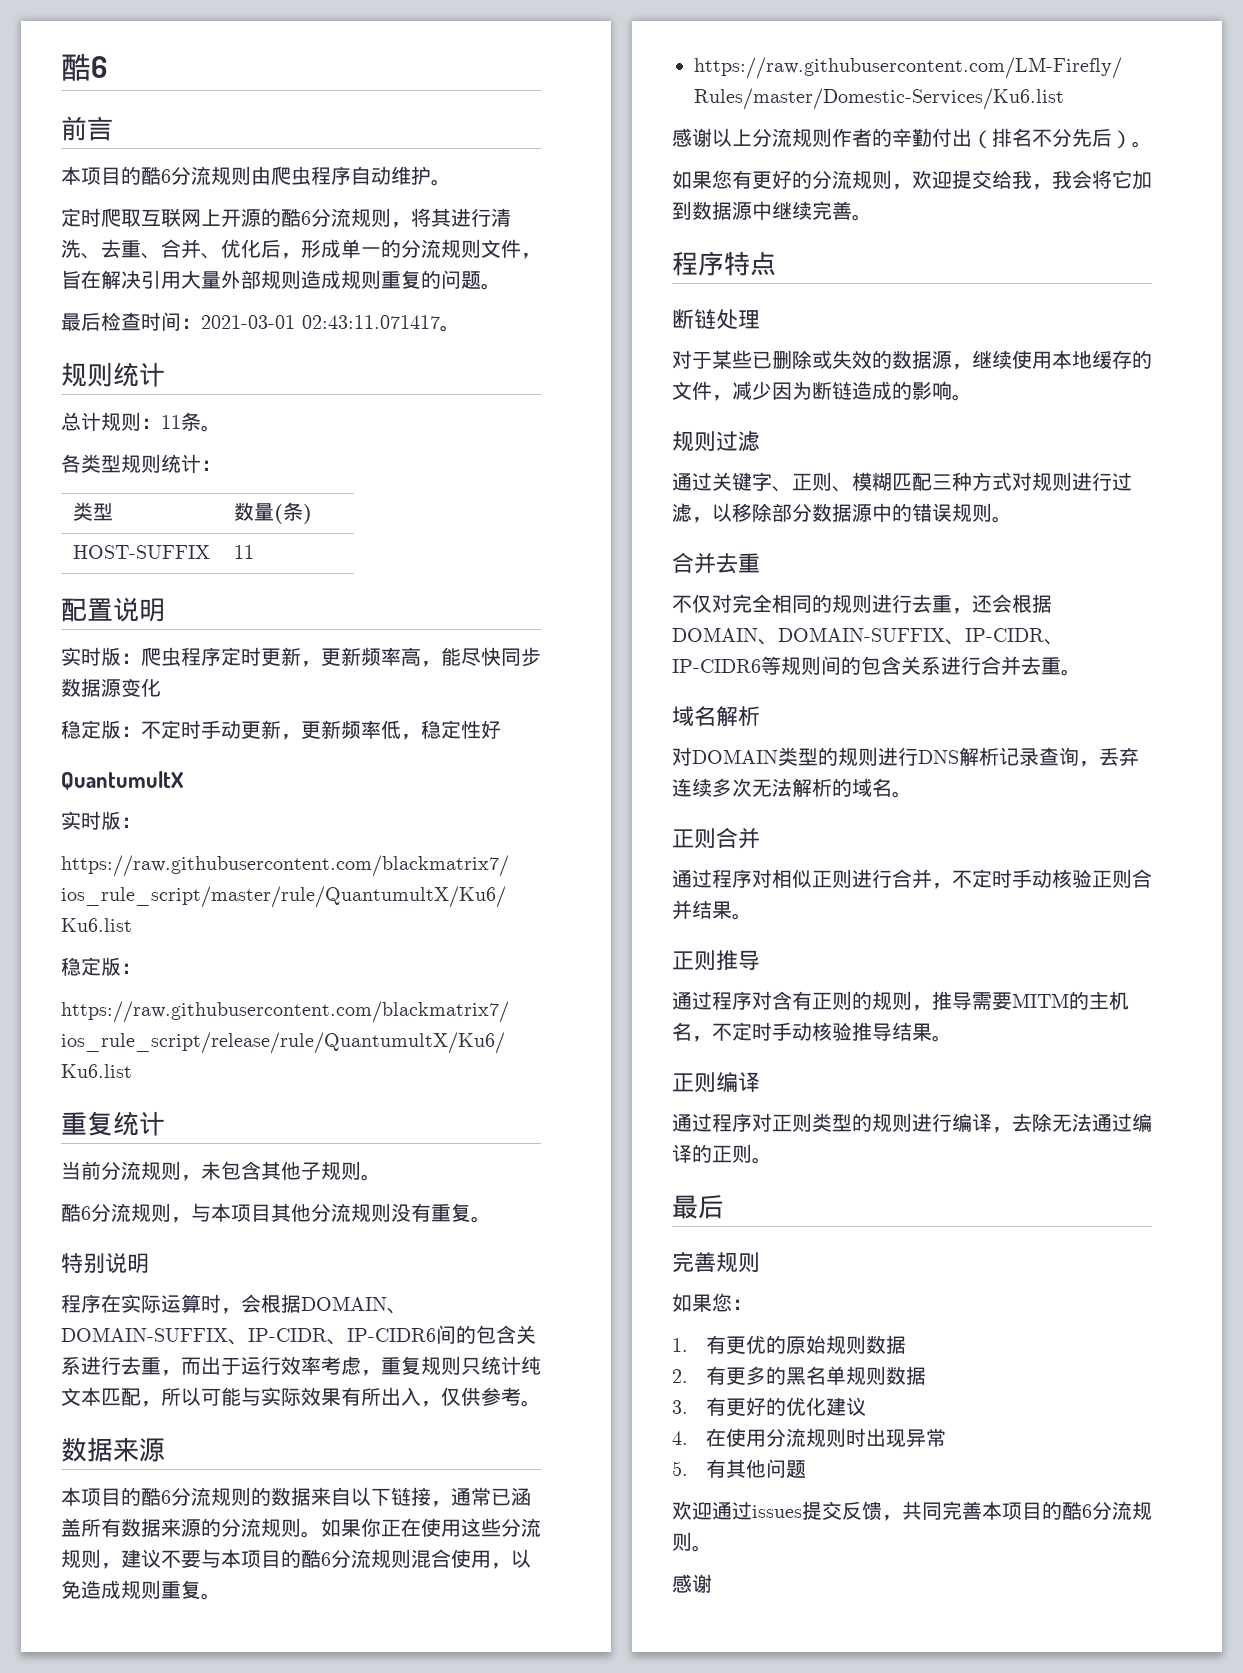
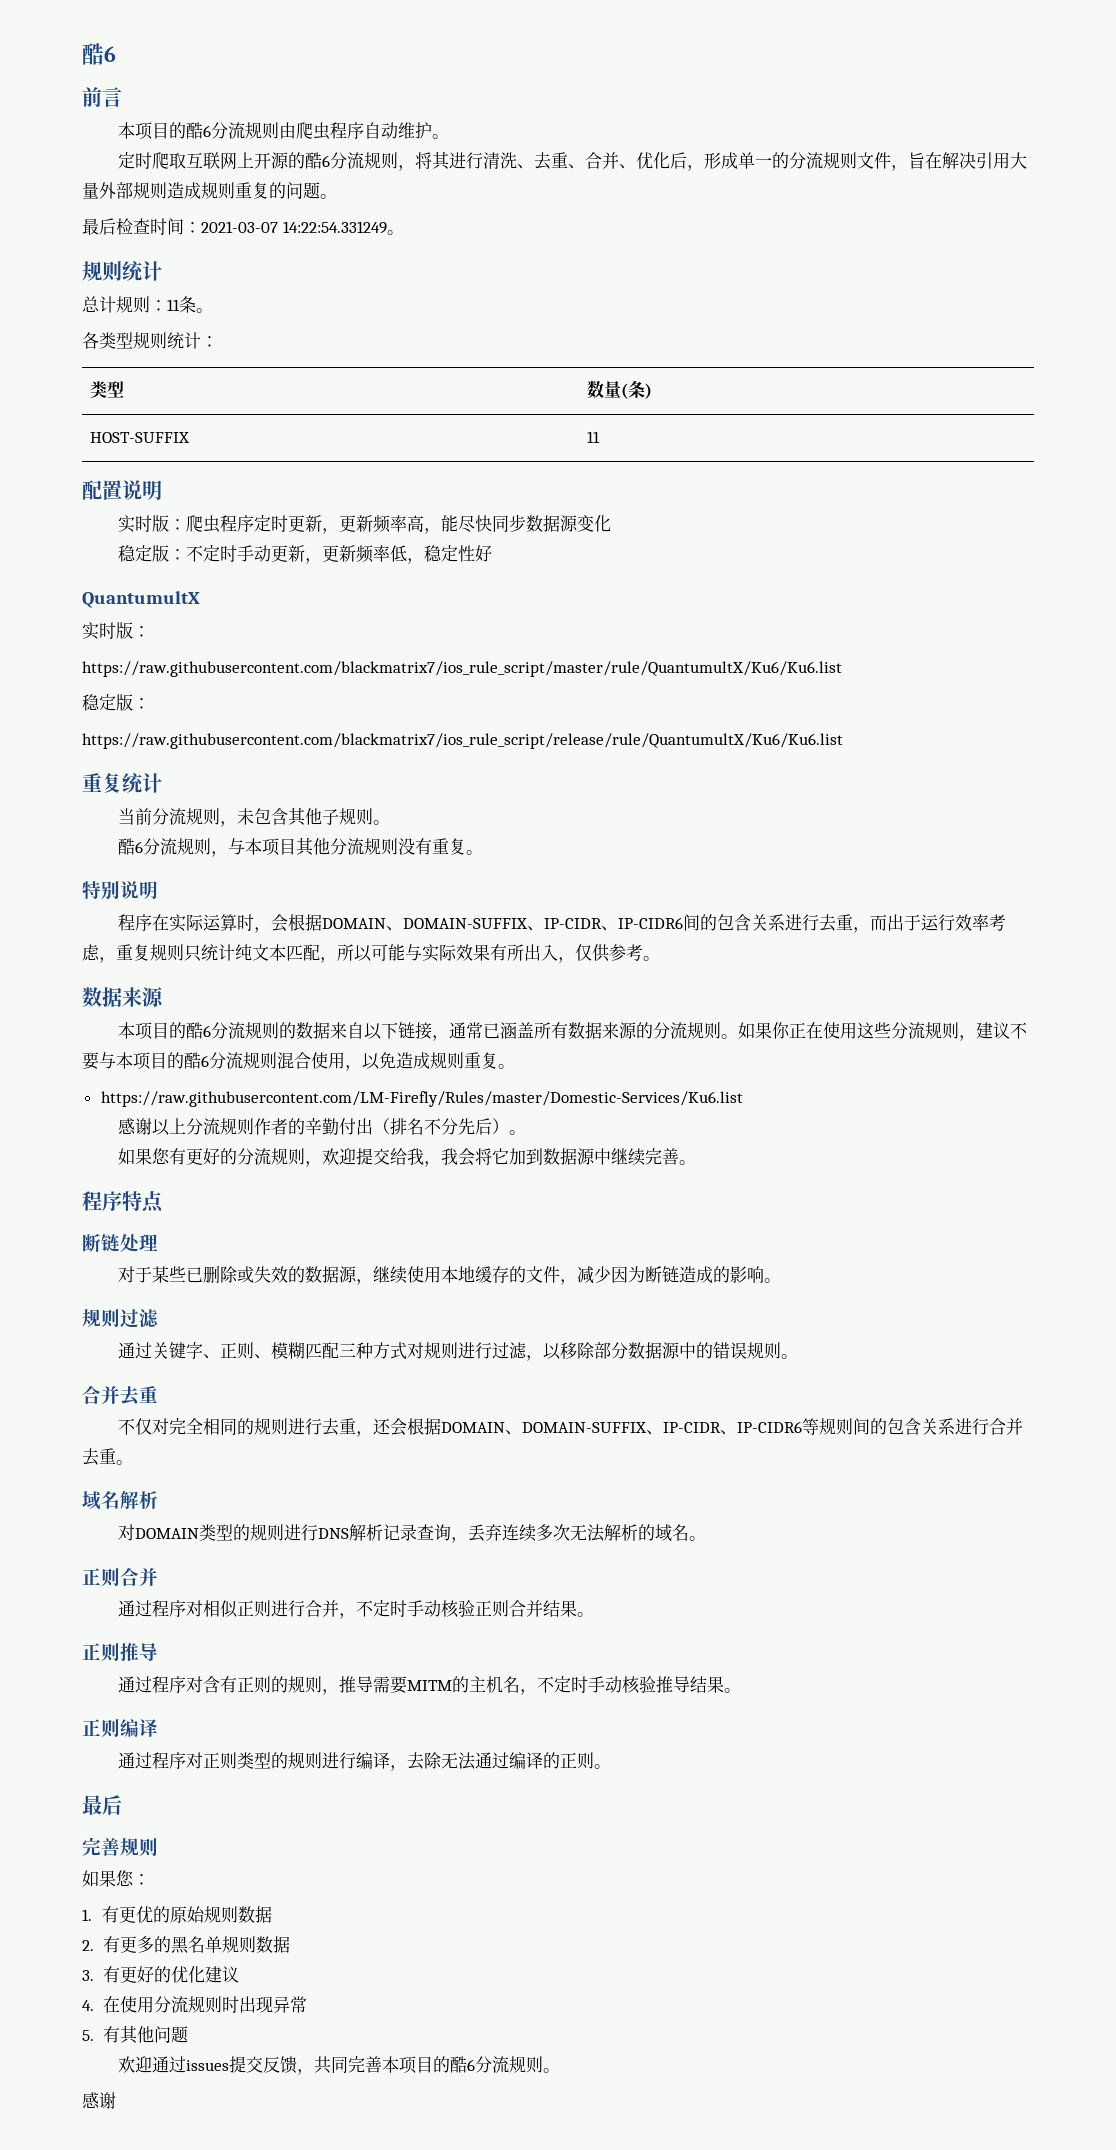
[201,315,440,329] 2021-03-01 02:43:11.071417 -> [201,221,387,234] 2021-03-07 14:22:54.331249

